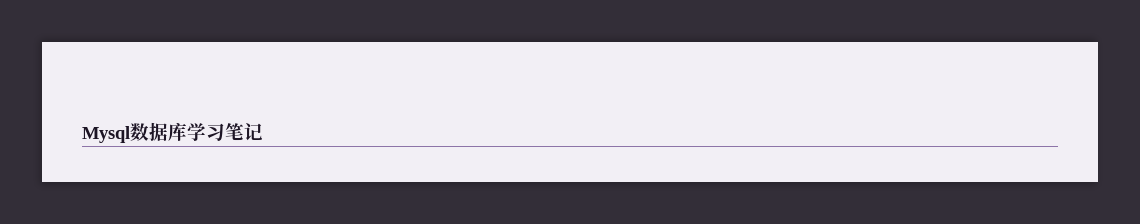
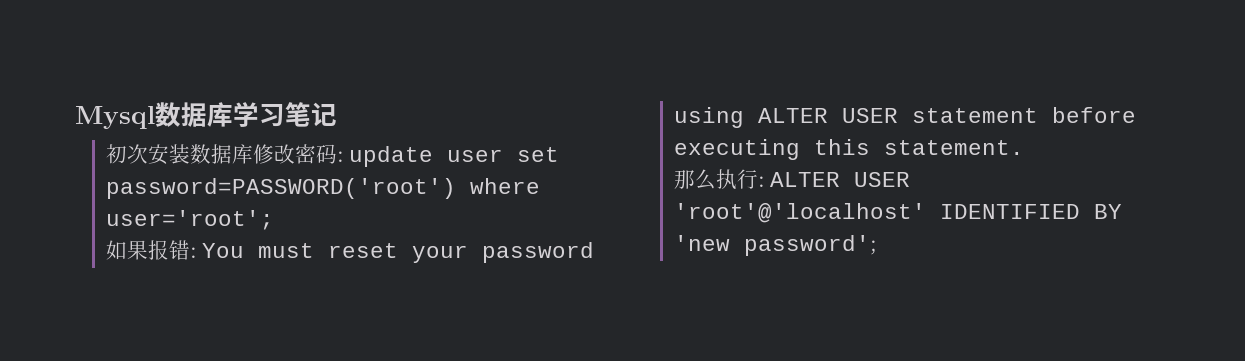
(263, 132) none -> [105,144,560,167] [105,178,540,199] [105,210,274,230] [105,240,595,263] [673,107,1136,128] [673,139,1024,160] [673,169,911,190] [673,203,1122,223] [673,235,877,256] // 初次安装数据库修改密码: update user set password=PASSWORD('root') where user='root'; // 如果报错: You must reset your password using ALTER USER statement before executing this statement. // 那么执行: ALTER USER 'root'@'localhost' IDENTIFIED BY 'new password';

